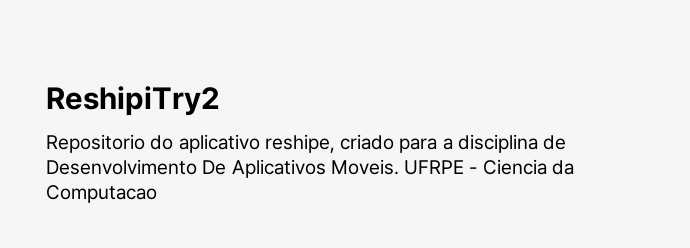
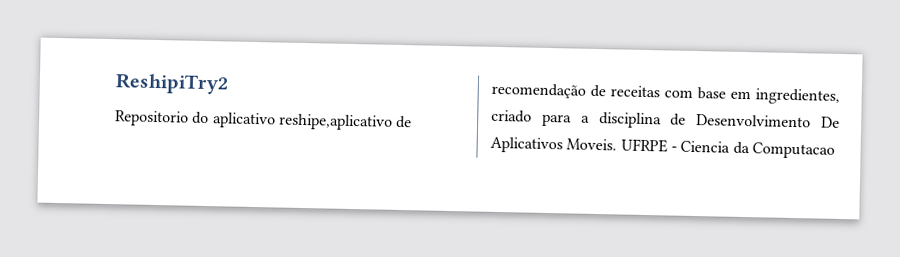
[264,134,335,153] reshipe, -> [277,113,413,131] [491,82,840,105] reshipe,aplicativo de recomendação de receitas com base em ingredientes,

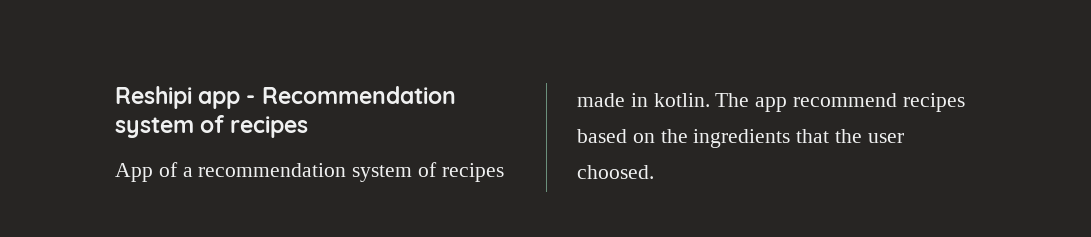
[115,73,229,95] [114,110,413,131] [491,82,840,105] [491,109,840,129] [490,136,835,159] ReshipiTry2 // Repositorio do aplicativo reshipe,aplicativo de recomendação de receitas com base em ingredientes, criado para a disciplina de Desenvolvimento De Aplicativos Moveis. UFRPE - Ciencia da Computacao -> [115,86,456,109] [115,115,309,138] [115,162,504,182] [577,93,965,112] [577,129,904,148] [577,165,654,179] Reshipi app - Recommendation system of recipes // App of a recommendation system of recipes made in kotlin. The app recommend recipes based on the ingredients that the user choosed.

